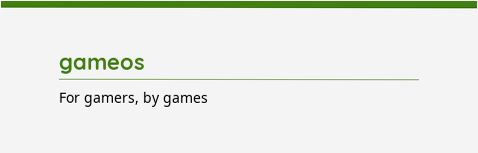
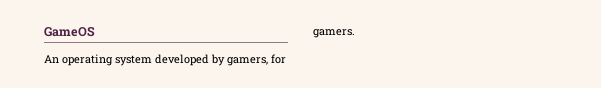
[59,57,146,74] [58,91,208,107] gameos // For gamers, by games -> [44,26,95,37] [44,54,286,66] [313,29,355,38] GameOS // An operating system developed by gamers, for gamers.

